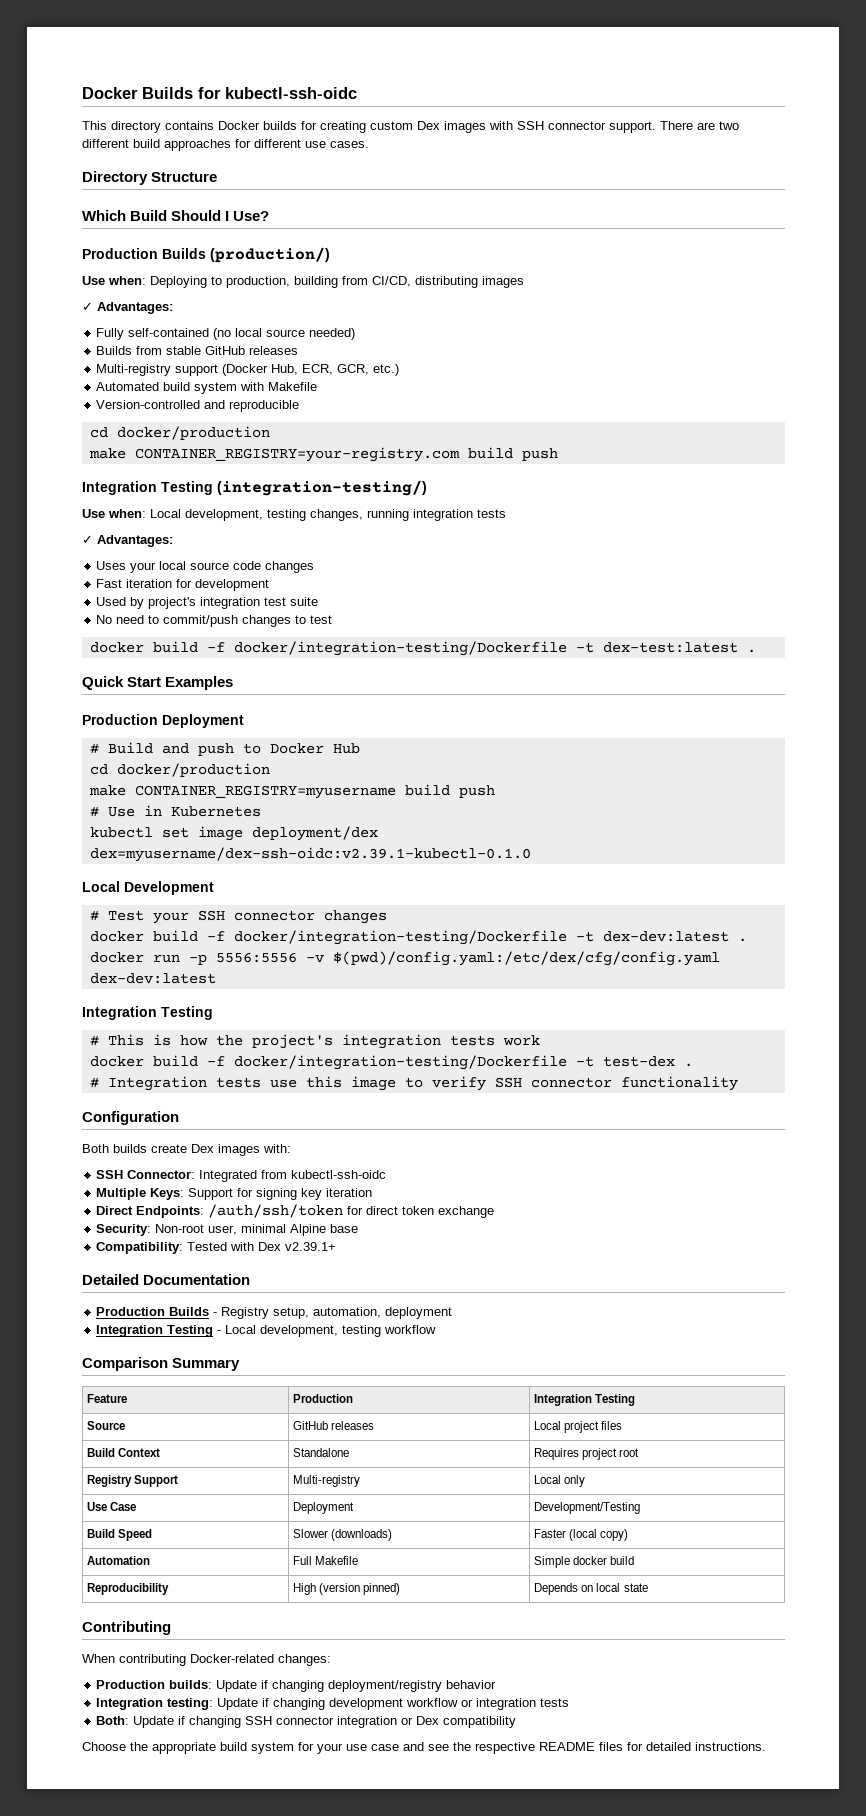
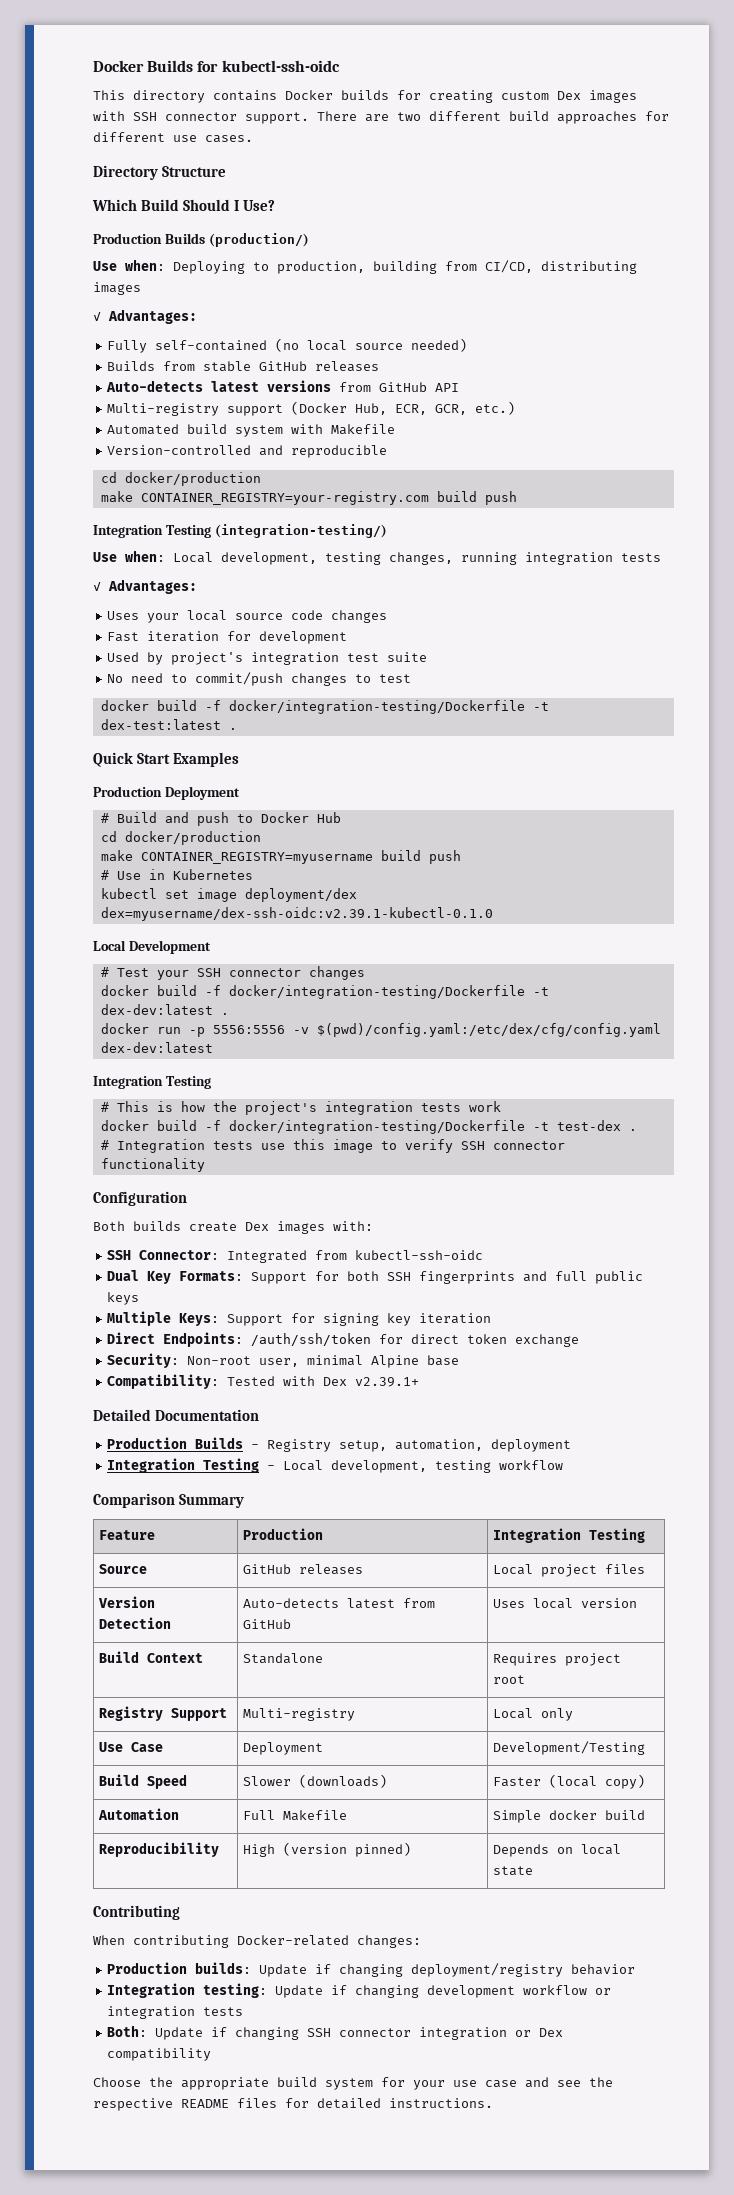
(299, 350) none -> [106,380,460,392] // Auto-detects latest versions from GitHub API
(387, 1174) none -> [107,1270,644,1284] [107,1292,140,1305] // Dual Key Formats: Support for both SSH fingerprints and full public keys
(623, 1425) none -> [98,1596,155,1608] [98,1617,171,1629] [242,1598,435,1609] [242,1619,291,1629] [492,1598,637,1609] // Version Detection | Auto-detects latest from GitHub | Uses local version

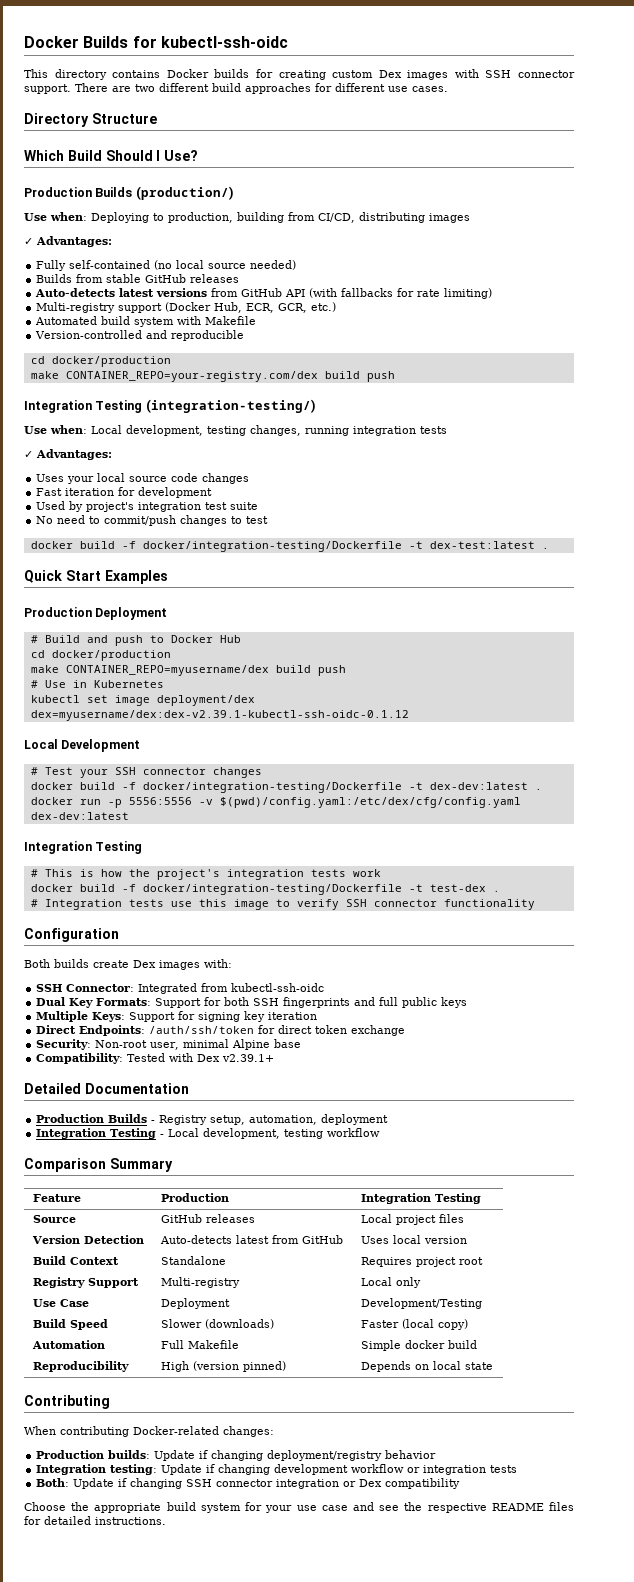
(460, 387) none -> [309,288,493,299] (with fallbacks for rate limiting)
[140,491,429,505] CONTAINER_REGISTRY=your-registry.com -> [65,371,318,382] CONTAINER_REPO=your-registry.com/dex
[140,852,373,864] CONTAINER_REGISTRY=myusername -> [65,665,269,676] CONTAINER_REPO=myusername/dex
[100,907,493,921] dex=myusername/dex-ssh-oidc:v2.39.1-kubectl-0.1.0 -> [30,710,409,721] dex=myusername/dex:dex-v2.39.1-kubectl-ssh-oidc-0.1.12

